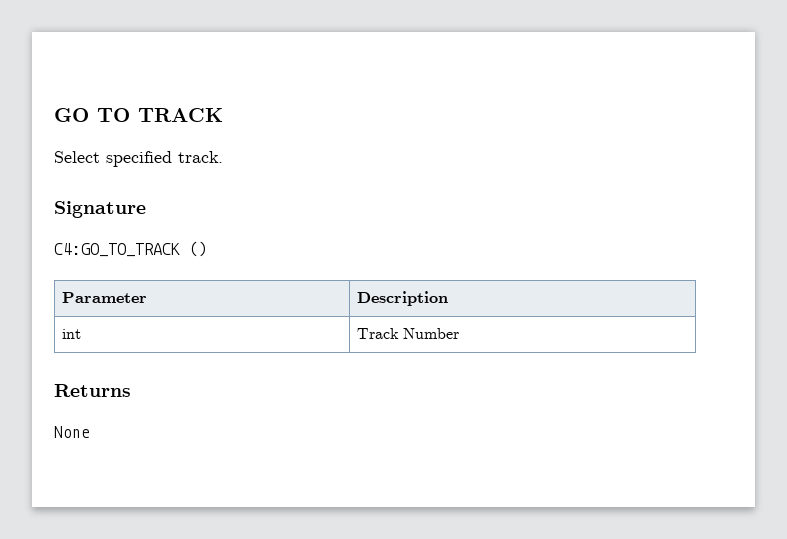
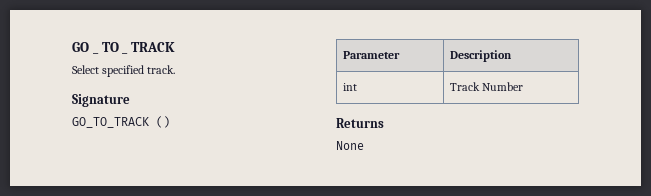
[97,108,130,122] TO -> [92,52,99,54] [101,42,119,52] [122,52,129,54] _ TO _
[54,243,180,257] C4:GO_TO_TRACK -> [72,117,149,128] GO_TO_TRACK

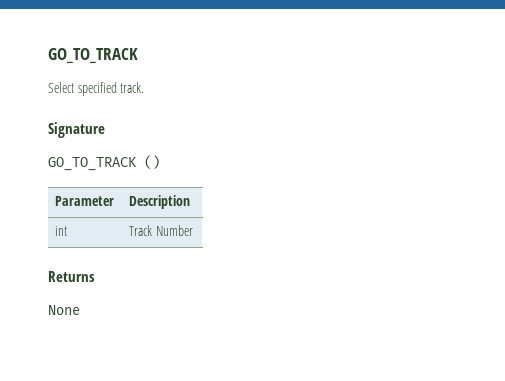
[72,42,89,52] [92,52,99,54] [101,42,119,52] [122,52,129,54] [131,42,176,52] GO _ TO _ TRACK -> [48,48,138,63] GO_TO_TRACK

